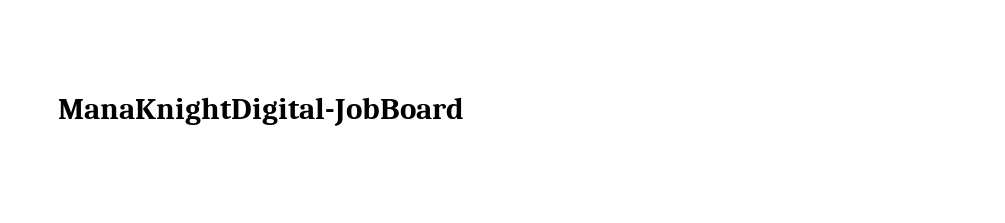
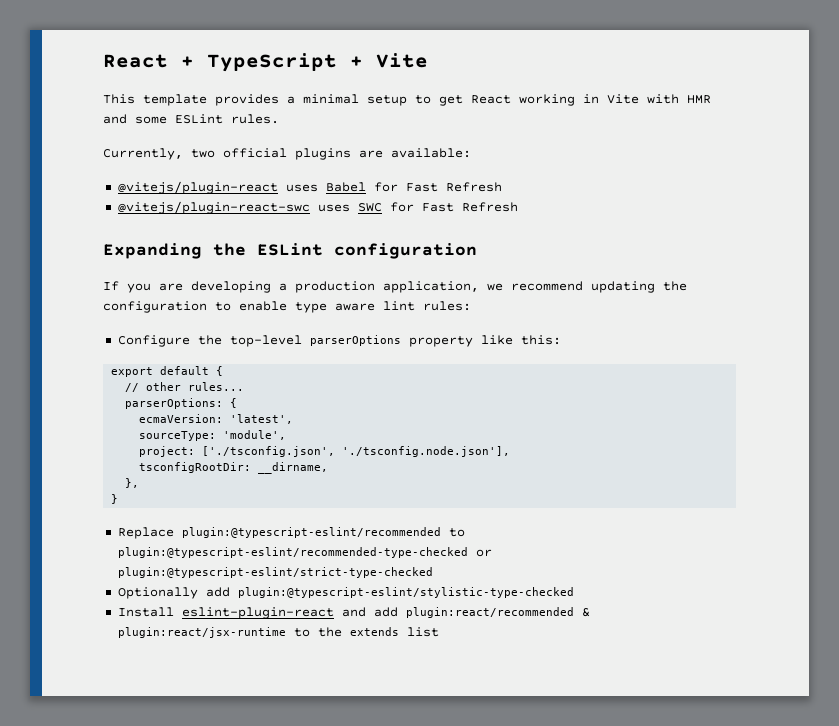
[58,97,464,126] ManaKnightDigital-JobBoard -> [103,53,428,72] [103,94,711,106] [103,114,279,124] [103,148,471,160] [117,181,502,194] [117,201,518,214] [103,243,477,259] [103,281,687,293] [103,301,471,313] [117,335,561,347] [111,366,224,377] [125,382,245,392] [125,398,238,409] [139,414,294,424] [139,430,287,441] [139,446,511,457] [139,462,329,474] [125,478,140,488] [111,494,119,504] [117,527,465,539] [117,547,492,558] [117,567,433,578] [117,587,574,599] [117,607,590,619] [117,627,439,638] React + TypeScript + Vite // This template provides a minimal setup to get React working in Vite with HMR and some ESLint rules. // Currently, two official plugins are available: // @vitejs/plugin-react uses Babel for Fast Refresh // @vitejs/plugin-react-swc uses SWC for Fast Refresh // Expanding the ESLint configuration // If you are developing a production application, we recommend updating the configuration to enable type aware lint rules: // Configure the top-level parserOptions property like this: // export default { // // other rules... // parserOptions: { // ecmaVersion: 'latest', // sourceType: 'module', // project: ['./tsconfig.json', './tsconfig.node.json'], // tsconfigRootDir: __dirname, // }, // } // Replace plugin:@typescript-eslint/recommended to plugin:@typescript-eslint/recommended-type-checked or plugin:@typescript-eslint/strict-type-checked // Optionally add plugin:@typescript-eslint/stylistic-type-checked // Install eslint-plugin-react and add plugin:react/recommended & plugin:react/jsx-runtime to the extends list

